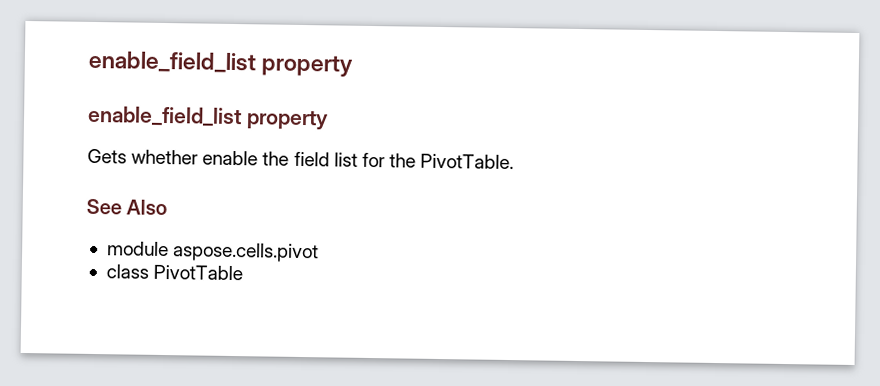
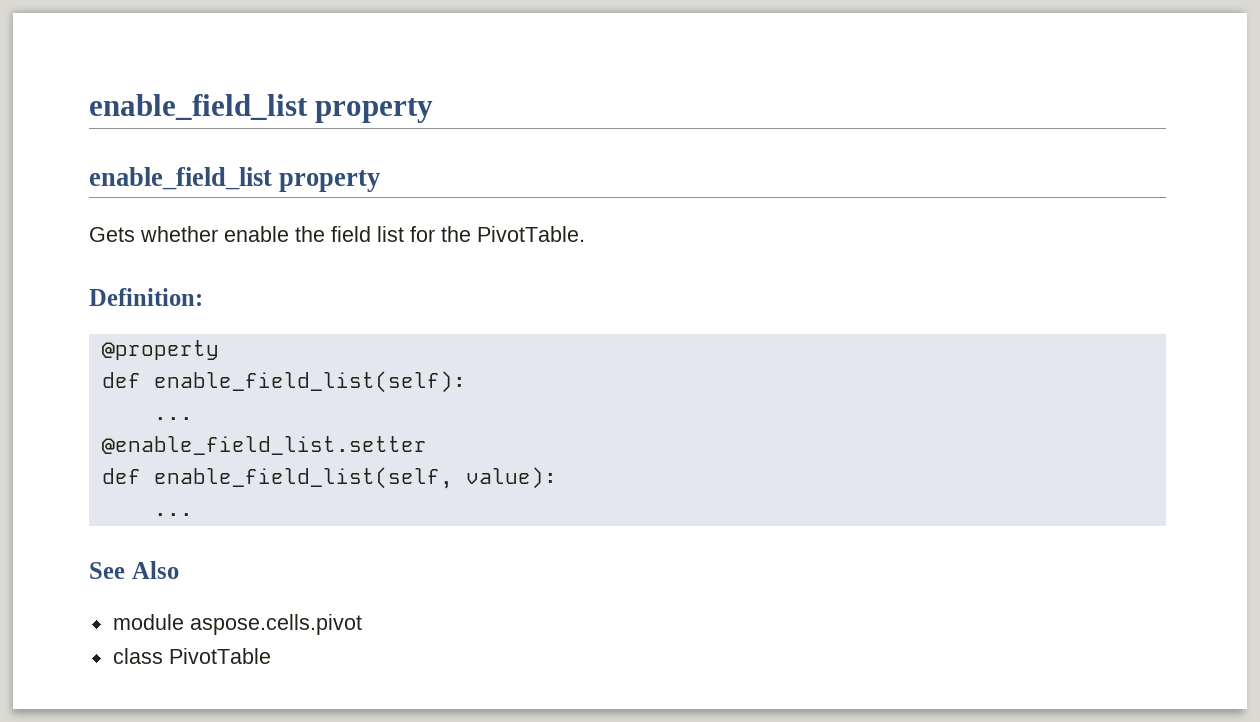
(515, 161) none -> [89,288,203,306] [101,340,219,360] [101,371,466,393] [153,417,193,420] [101,436,427,455] [101,467,557,489] [153,513,193,516] // Definition: // @property // def enable_field_list(self): // ... // @enable_field_list.setter // def enable_field_list(self, value): // ...

